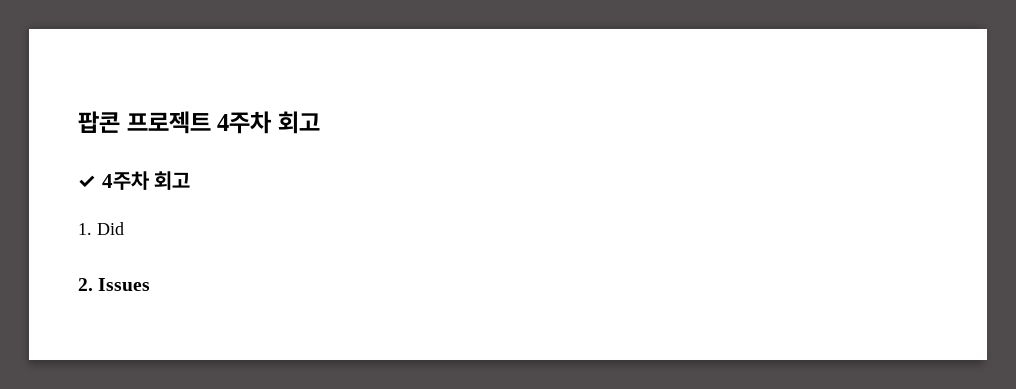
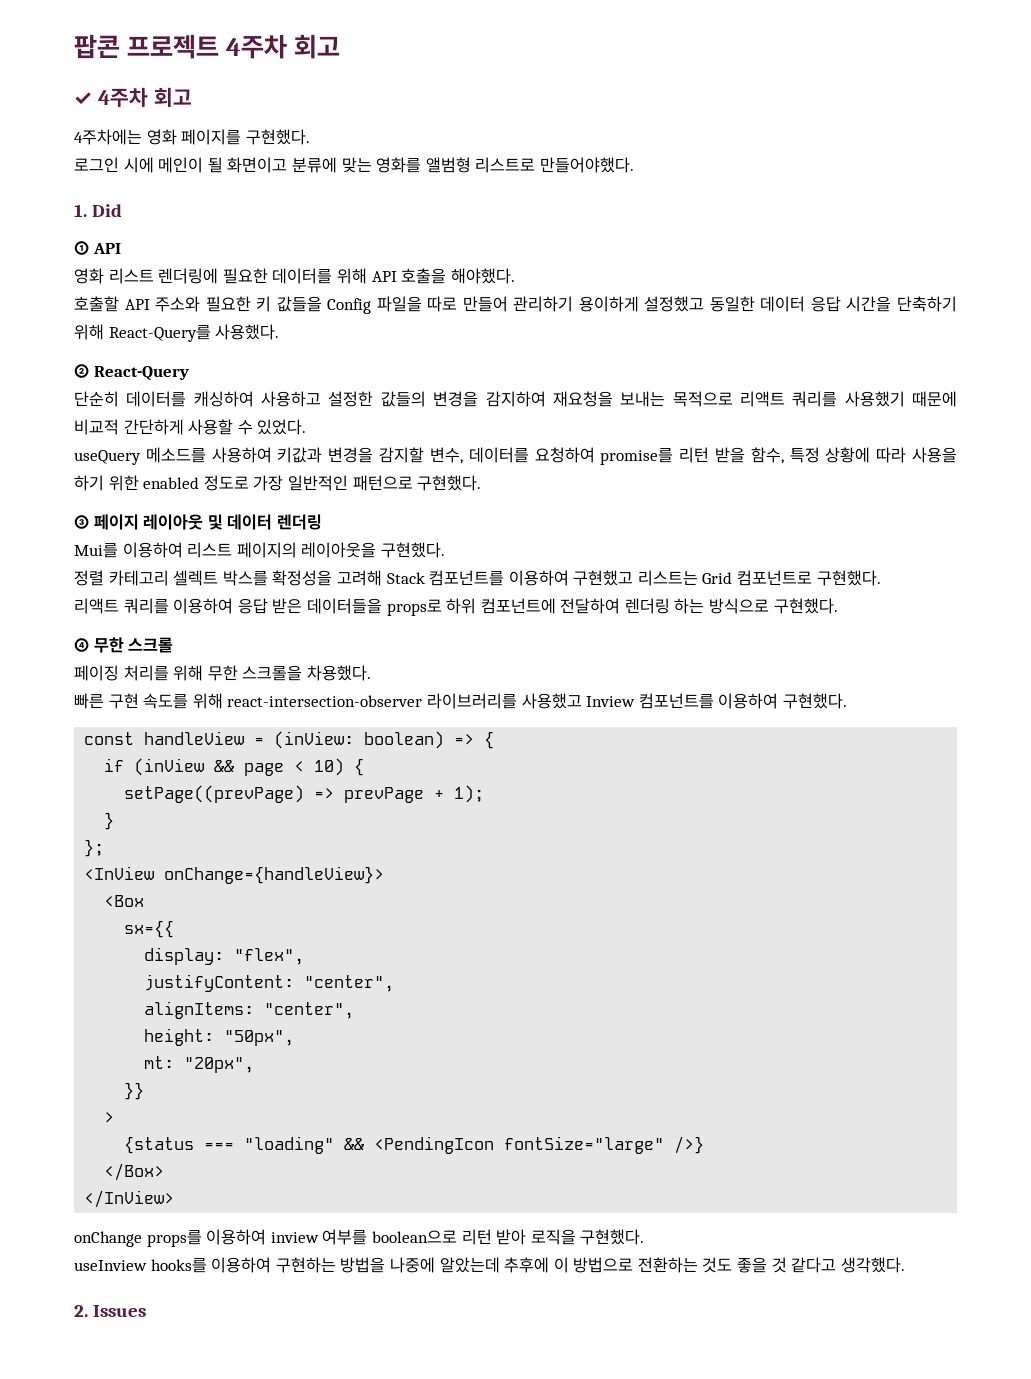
[78,222,124,235] 1. Did -> [74,129,310,145] [74,157,634,173] [74,204,123,217] [74,241,121,255] [74,268,515,284] [74,296,957,314] [74,324,280,342] [74,364,189,381] [74,391,958,407] [74,419,307,435] [74,447,957,465] [74,475,482,491] [74,514,322,530] [74,542,445,558] [74,570,881,586] [74,598,838,616] [74,637,174,653] [74,665,371,681] [74,693,847,709] [84,731,495,749] [104,758,365,776] [124,785,485,803] [104,812,115,830] [84,839,105,857] [84,866,385,884] [104,895,145,907] [124,920,175,938] [144,947,305,965] [144,974,395,992] [144,1001,355,1019] [144,1028,295,1046] [144,1056,255,1073] [124,1082,145,1100] [104,1112,115,1123] [124,1136,705,1154] [104,1163,165,1181] [84,1190,175,1208] [74,1229,645,1247] [74,1257,905,1273] 4주차에는 영화 페이지를 구현했다. // 로그인 시에 메인이 될 화면이고 분류에 맞는 영화를 앨범형 리스트로 만들어야했다. // 1. Did // ① API // 영화 리스트 렌더링에 필요한 데이터를 위해 API 호출을 해야했다. // 호출할 API 주소와 필요한 키 값들을 Config 파일을 따로 만들어 관리하기 용이하게 설정했고 동일한 데이터 응답 시간을 단축하기 위해 React-Query를 사용했다. // ② React-Query // 단순히 데이터를 캐싱하여 사용하고 설정한 값들의 변경을 감지하여 재요청을 보내는 목적으로 리액트 쿼리를 사용했기 때문에 비교적 간단하게 사용할 수 있었다. // useQuery 메소드를 사용하여 키값과 변경을 감지할 변수, 데이터를 요청하여 promise를 리턴 받을 함수, 특정 상황에 따라 사용을 하기 위한 enabled 정도로 가장 일반적인 패턴으로 구현했다. // ③ 페이지 레이아웃 및 데이터 렌더링 // Mui를 이용하여 리스트 페이지의 레이아웃을 구현했다. // 정렬 카테고리 셀렉트 박스를 확정성을 고려해 Stack 컴포넌트를 이용하여 구현했고 리스트는 Grid 컴포넌트로 구현했다. // 리액트 쿼리를 이용하여 응답 받은 데이터들을 props로 하위 컴포넌트에 전달하여 렌더링 하는 방식으로 구현했다. // ④ 무한 스크롤 // 페이징 처리를 위해 무한 스크롤을 차용했다. // 빠른 구현 속도를 위해 react-intersection-observer 라이브러리를 사용했고 Inview 컴포넌트를 이용하여 구현했다. // const handleView = (inView: boolean) => { // if (inView && page < 10) { // setPage((prevPage) => prevPage + 1); // } // }; // <InView onChange={handleView}> // <Box // sx={{ // display: "flex", // justifyContent: "center", // alignItems: "center", // height: "50px", // mt: "20px", // }} // > // {status === "loading" && <PendingIcon fontSize="large" />} // </Box> // </InView> // onChange props를 이용하여 inview 여부를 boolean으로 리턴 받아 로직을 구현했다. // useInview hooks를 이용하여 구현하는 방법을 나중에 알았는데 추후에 이 방법으로 전환하는 것도 좋을 것 같다고 생각했다.

